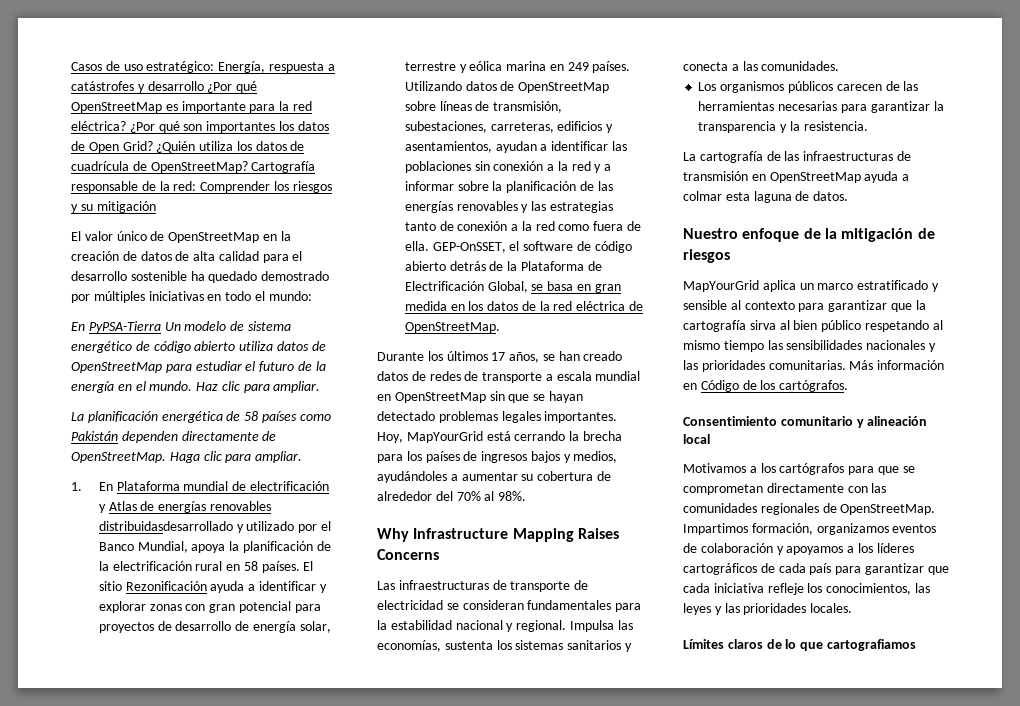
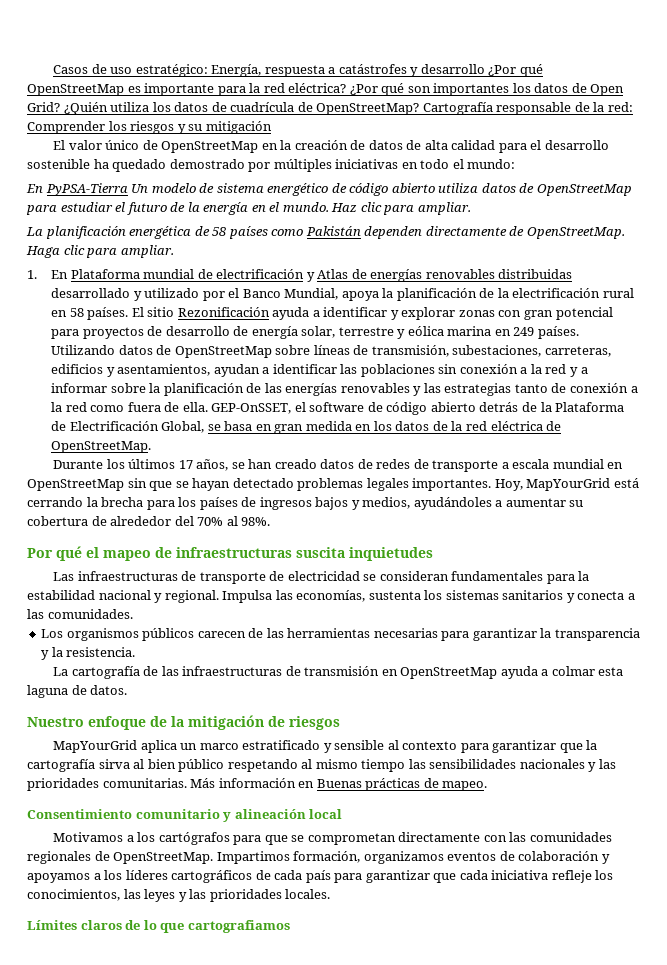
[98,521,233,531] distribuidasdesarrollado -> [498,269,573,279] [51,288,131,298] distribuidas desarrollado
[377,528,619,542] [377,549,439,560] Why Infrastructure Mapping Raises Concerns -> [27,546,433,561] Por qué el mapeo de infraestructuras suscita inquietudes
[700,380,849,392] Código de los cartógrafos. -> [316,778,488,791] Buenas prácticas de mapeo.

